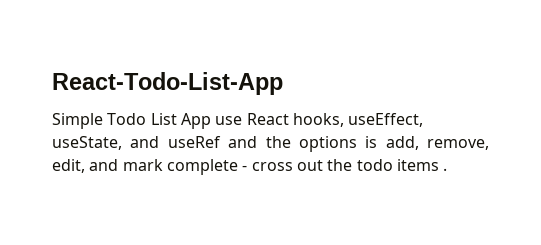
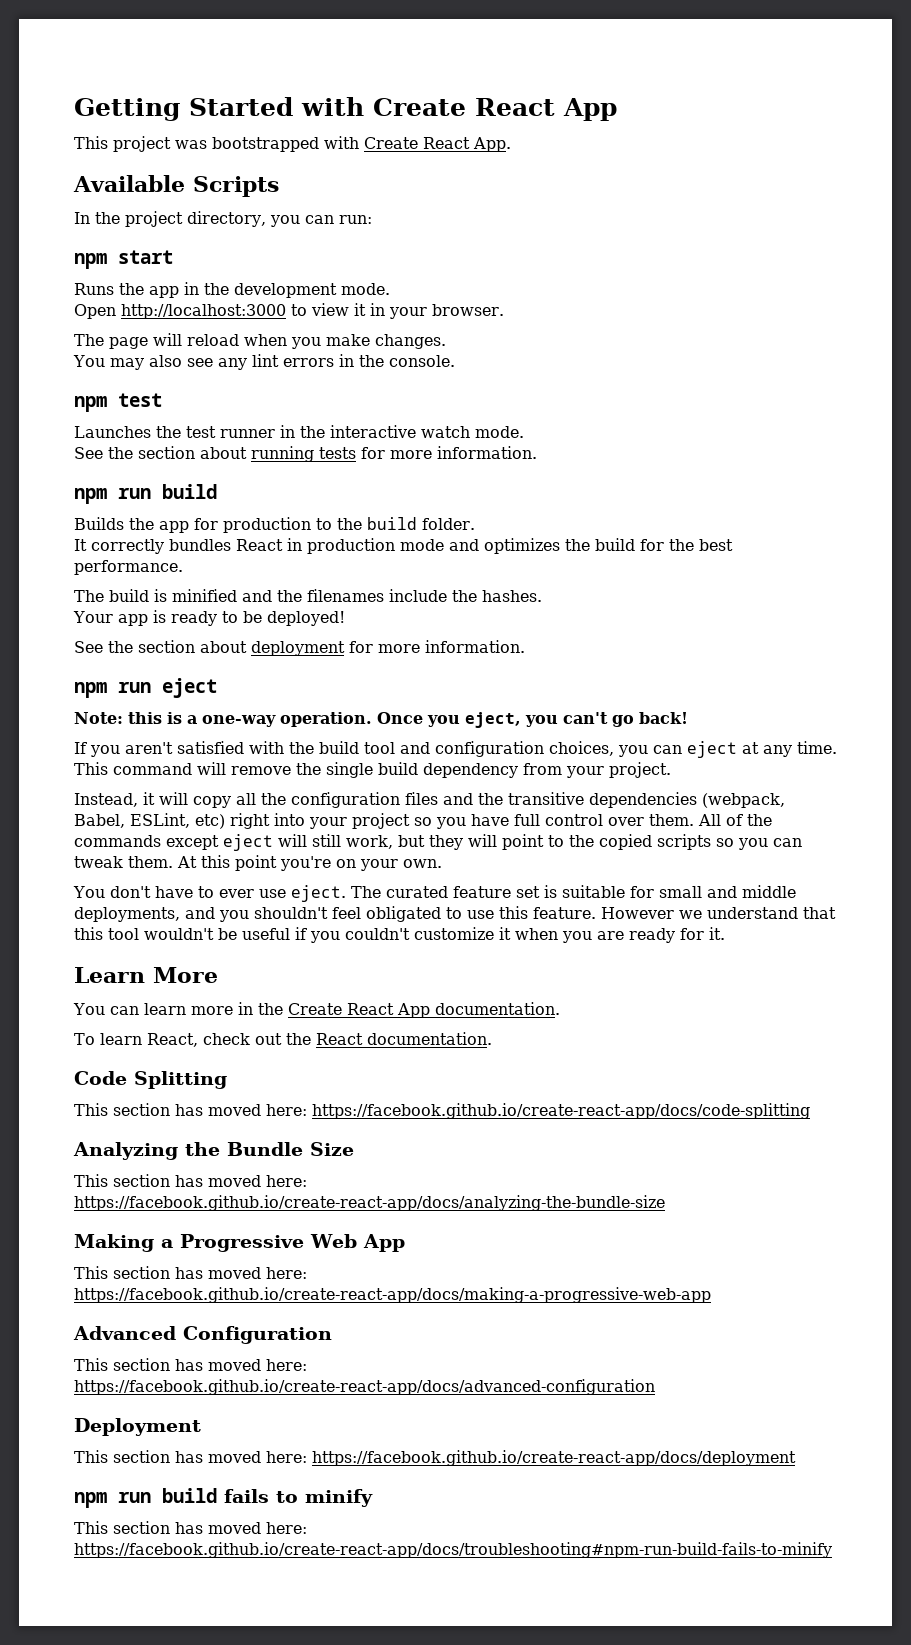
[52,72,283,95] [52,113,424,129] [52,136,489,152] [52,159,448,175] React-Todo-List-App // Simple Todo List App use React hooks, useEffect, useState, and useRef and the options is add, remove, edit, and mark complete - cross out the todo items . -> [74,97,617,121] [74,136,511,152] [73,175,279,197] [74,211,372,227] [74,250,173,269] [74,282,390,298] [74,303,504,319] [74,333,446,349] [73,354,455,370] [74,393,162,412] [74,425,524,438] [74,446,537,462] [74,484,217,504] [74,517,475,533] [74,538,733,554] [74,560,183,575] [74,589,542,602] [73,610,345,626] [74,640,525,656] [74,678,217,698] [74,712,688,728] [74,741,837,758] [74,762,671,778] [74,792,785,808] [74,813,772,829] [74,834,802,851] [74,855,442,871] [73,885,796,902] [74,906,836,922] [74,927,725,943] [74,967,218,983] [73,1002,560,1018] [74,1032,492,1047] [74,1071,227,1089] [74,1103,810,1119] [73,1142,354,1160] [74,1174,307,1187] [74,1195,665,1211] [74,1234,405,1252] [74,1266,307,1279] [74,1287,711,1303] [73,1326,332,1344] [74,1358,307,1371] [74,1379,655,1395] [74,1418,201,1436] [74,1450,796,1466] [74,1488,373,1508] [74,1521,307,1534] [74,1542,832,1558] Getting Started with Create React App // This project was bootstrapped with Create React App. // Available Scripts // In the project directory, you can run: // npm start // Runs the app in the development mode. // Open http://localhost:3000 to view it in your browser. // The page will reload when you make changes. // You may also see any lint errors in the console. // npm test // Launches the test runner in the interactive watch mode. // See the section about running tests for more information. // npm run build // Builds the app for production to the build folder. // It correctly bundles React in production mode and optimizes the build for the best performance. // The build is minified and the filenames include the hashes. // Your app is ready to be deployed! // See the section about deployment for more information. // npm run eject // Note: this is a one-way operation. Once you eject, you can't go back! // If you aren't satisfied with the build tool and configuration choices, you can eject at any time. This command will remove the single build dependency from your project. // Instead, it will copy all the configuration files and the transitive dependencies (webpack, Babel, ESLint, etc) right into your project so you have full control over them. All of the commands except eject will still work, but they will point to the copied scripts so you can tweak them. At this point you're on your own. // You don't have to ever use eject. The curated feature set is suitable for small and middle deployments, and you shouldn't feel obligated to use this feature. However we understand that this tool wouldn't be useful if you couldn't customize it when you are ready for it. // Learn More // You can learn more in the Create React App documentation. // To learn React, check out the React documentation. // Code Splitting // This section has moved here: https://facebook.github.io/create-react-app/docs/code-splitting // Analyzing the Bundle Size // This section has moved here: https://facebook.github.io/create-react-app/docs/analyzing-the-bundle-size // Making a Progressive Web App // This section has moved here: https://facebook.github.io/create-react-app/docs/making-a-progressive-web-app // Advanced Configuration // This section has moved here: https://facebook.github.io/create-react-app/docs/advanced-configuration // Deployment // This section has moved here: https://facebook.github.io/create-react-app/docs/deployment // npm run build fails to minify // This section has moved here: https://facebook.github.io/create-react-app/docs/troubleshooting#npm-run-build-fails-to-minify

